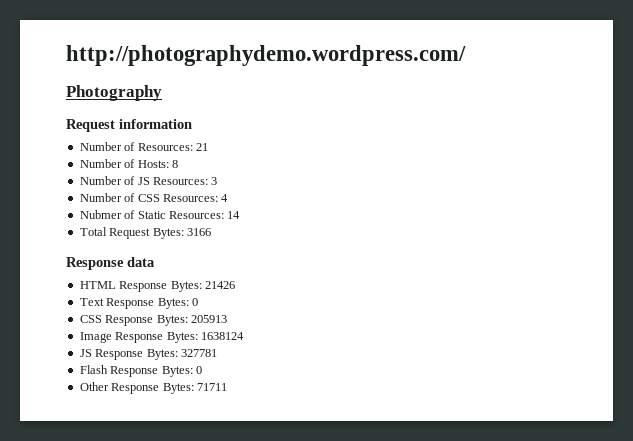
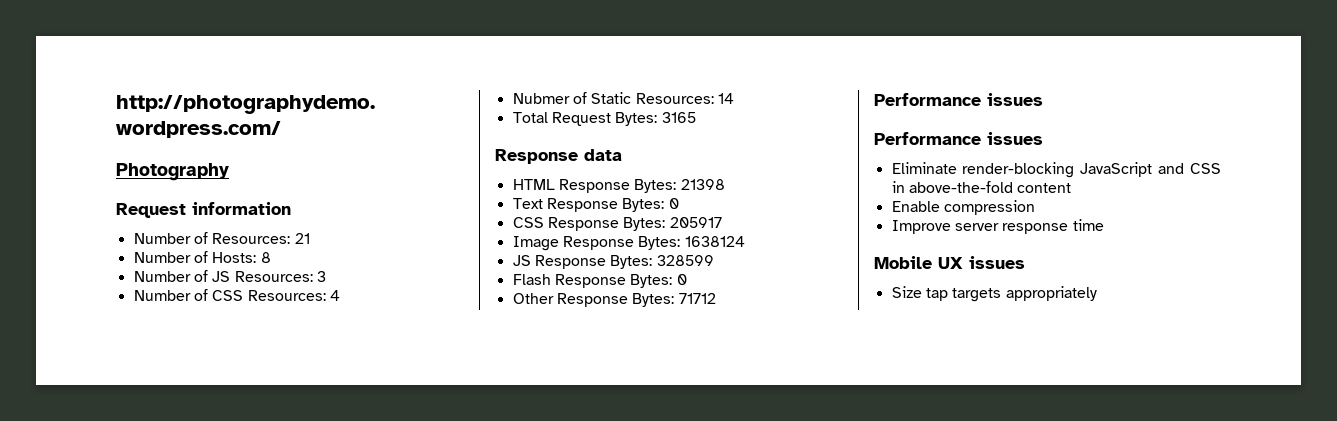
[186,228,211,236] 3166 -> [661,112,696,123] 3165
[204,281,235,289] 21426 -> [680,179,725,190] 21398
[190,315,227,323] 205913 -> [669,217,722,228] 205917
[180,349,217,357] 327781 -> [656,255,714,266] 328599
[196,383,227,391] 71711 -> [678,293,716,304] [874,93,1043,106] [874,132,1043,145] [891,162,1221,178] [891,181,1072,193] [891,200,1035,215] [891,219,1104,234] [874,256,1025,269] [891,286,1097,302] 71712 // Performance issues // Performance issues // Eliminate render-blocking JavaScript and CSS in above-the-fold content // Enable compression // Improve server response time // Mobile UX issues // Size tap targets appropriately

